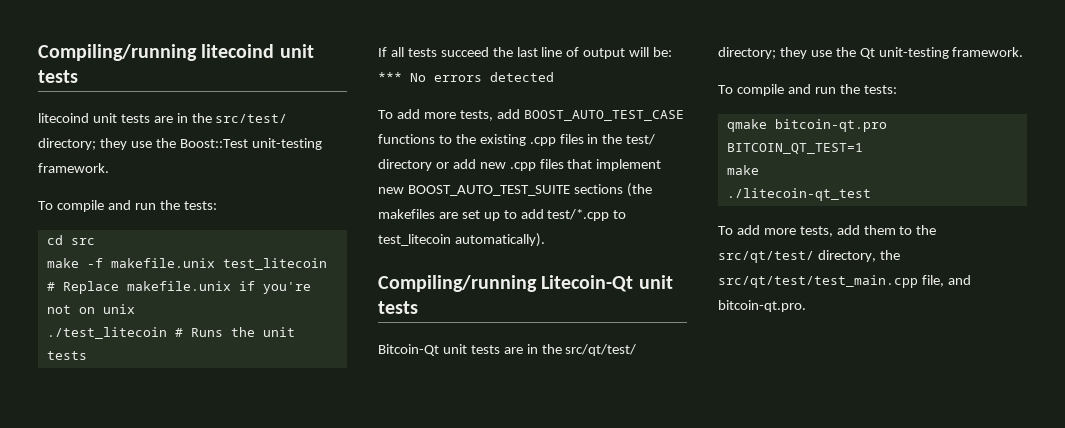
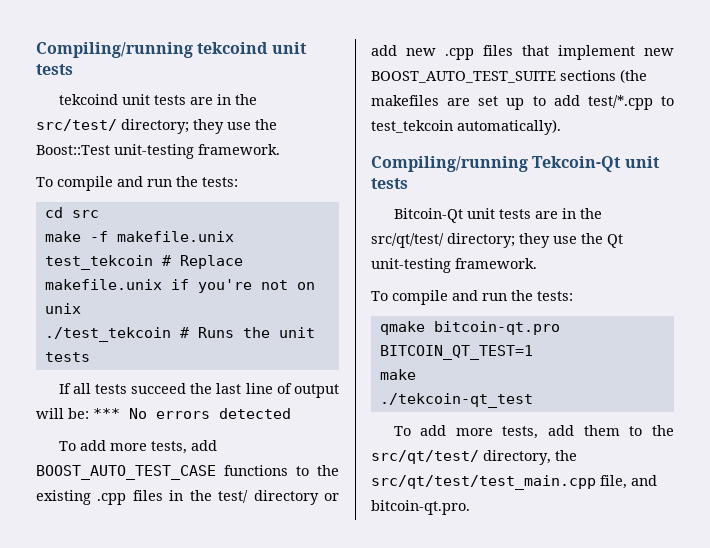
[38,44,314,61] [38,70,78,83] [38,113,89,123] Compiling/running litecoind unit tests // litecoind -> [36,42,307,58] [36,64,73,75] [58,94,118,105] Compiling/running tekcoind unit tests // tekcoind
[222,258,327,270] test_litecoin -> [44,255,153,270] test_tekcoin
[46,327,167,339] ./test_litecoin -> [44,327,171,342] ./test_tekcoin
[378,234,451,246] test_litecoin -> [371,120,453,133] test_tekcoin
[541,275,634,292] Litecoin-Qt -> [532,156,622,172] Tekcoin-Qt
[726,188,871,201] ./litecoin-qt_test -> [379,393,533,408] ./tekcoin-qt_test

